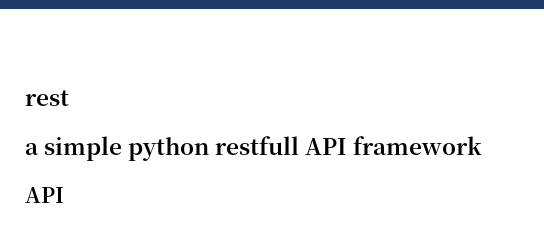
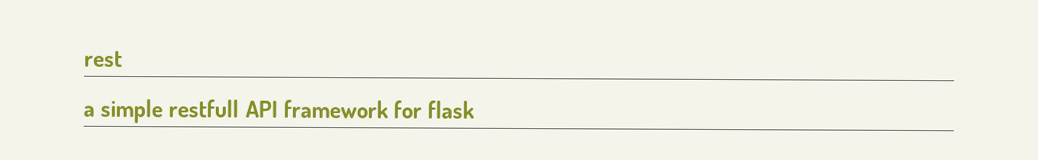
[128,137,210,161] python -> (164, 111) none
[25,187,64,203] // API -> [393,100,476,119] for flask

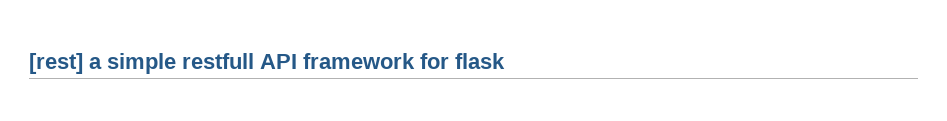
[84,50,123,67] rest // -> [29,53,83,74] [rest]

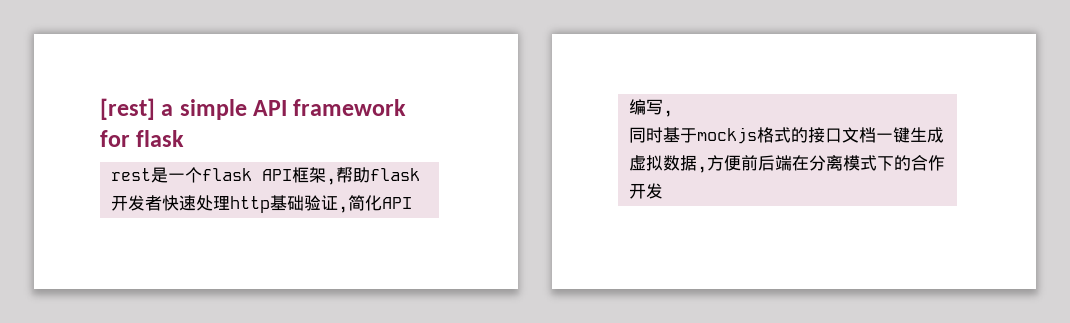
[182,53,254,69] restfull -> (247, 109) none
(505, 61) none -> [111,167,421,185] [111,195,413,213] [629,99,674,117] [629,127,945,144] [629,155,946,173] [629,183,664,199] // rest是一个flask API框架,帮助flask开发者快速处理http基础验证,简化API编写, // 同时基于mockjs格式的接口文档一键生成虚拟数据,方便前后端在分离模式下的合作开发

